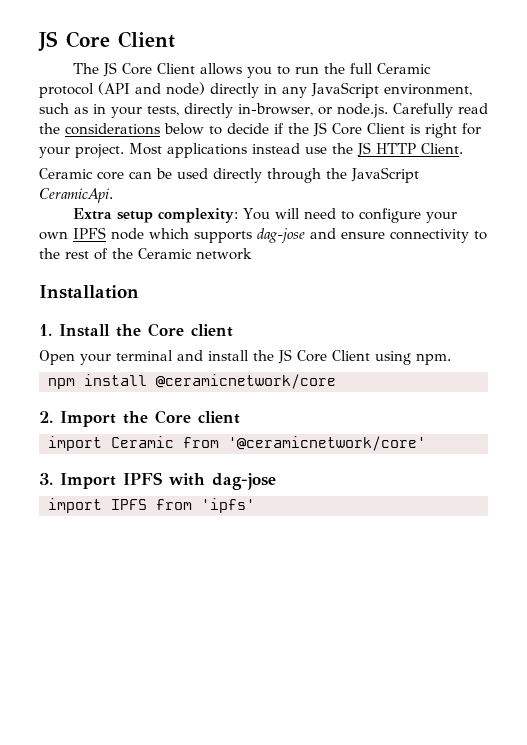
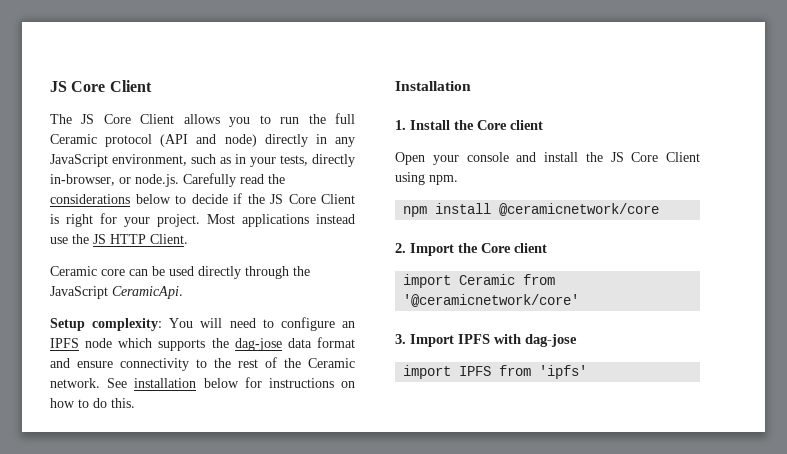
[72,208,153,223] Extra setup -> [50,318,85,331] Setup
[425,212,457,223] [39,231,68,240] your own -> [342,321,355,328] an
[257,228,305,243] dag-jose -> [211,337,355,351] the dag-jose data format
[196,248,252,260] network -> [50,377,355,388] [50,398,135,408] network. See installation below for instructions on how to do this.
[116,350,173,361] terminal -> [466,152,509,162] console

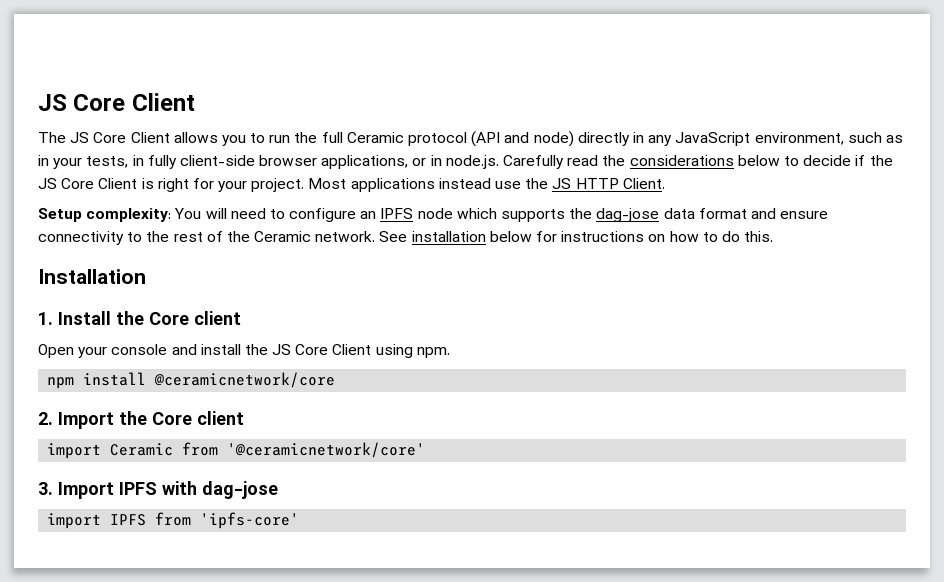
[312,154,355,167] [50,174,131,186] directly in-browser, or -> [132,155,442,169] in fully client-side browser applications, or in
[50,266,310,279] [50,286,183,299] // Ceramic core can be used directly through the JavaScript CeramicApi. -> (665, 183) none
[539,365,588,379] 'ipfs' -> [200,512,300,529] 'ipfs-core'

